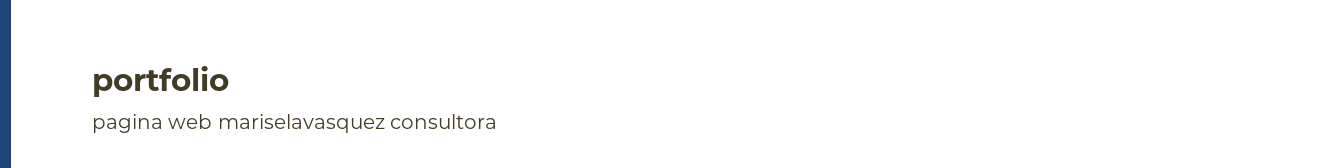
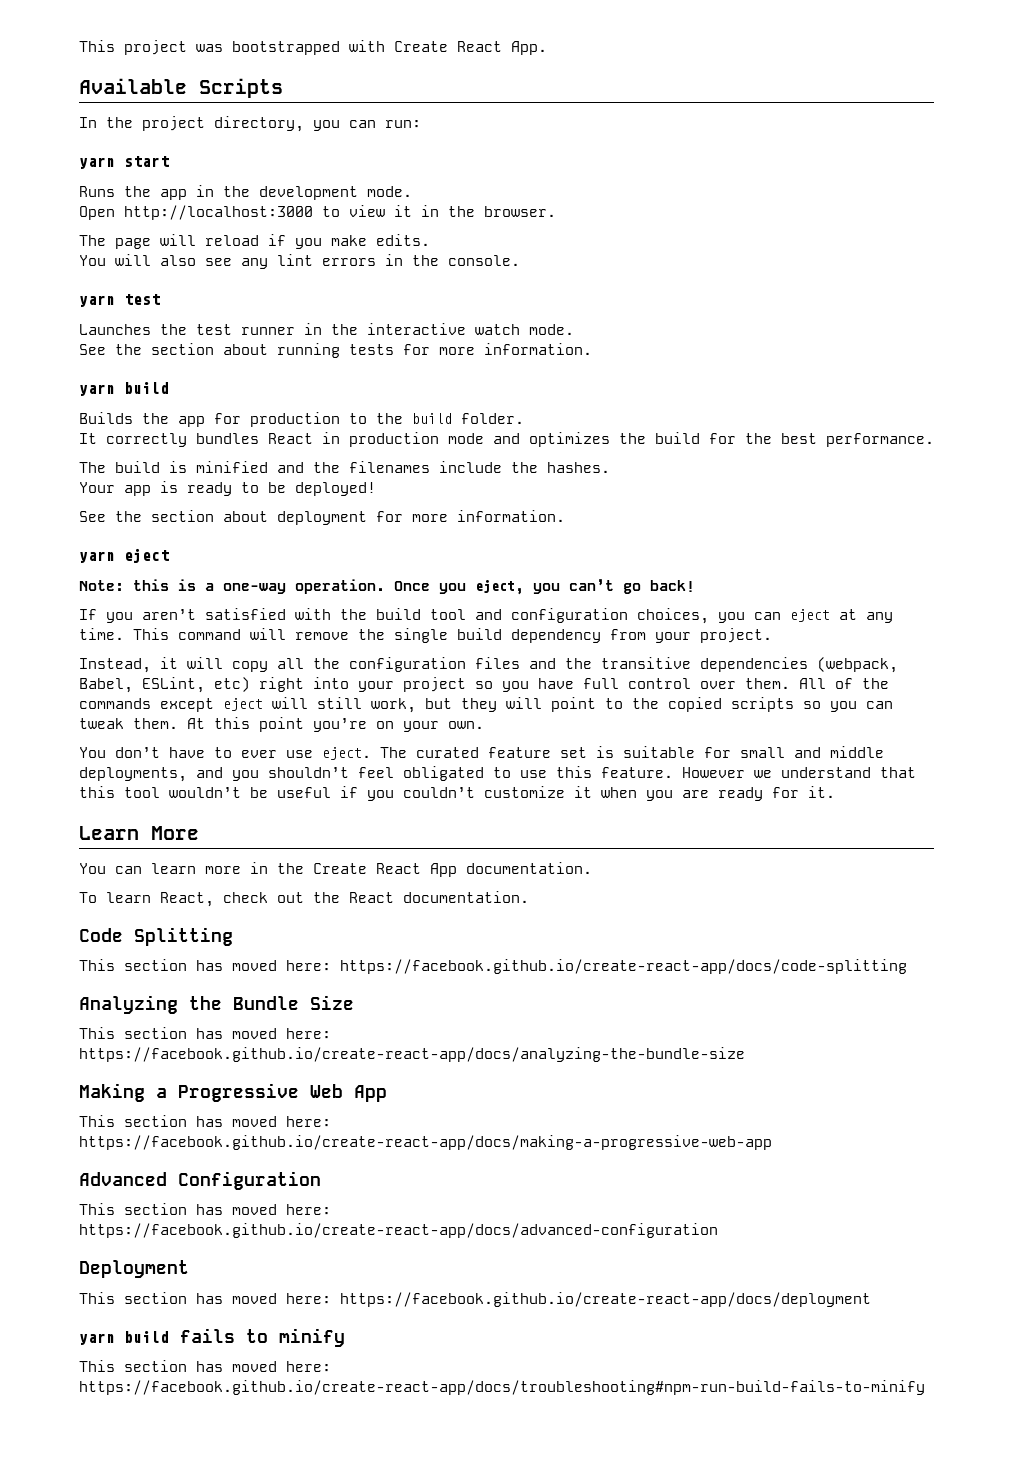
[92,66,229,97] [92,114,498,133] portfolio // pagina web mariselavasquez consultora -> [79,40,547,55] [79,78,283,98] [79,116,421,132] [79,156,169,169] [79,185,412,200] [79,205,556,220] [79,234,430,249] [79,254,520,269] [79,294,160,307] [79,323,574,335] [79,343,592,358] [79,382,169,396] [79,412,524,427] [79,432,934,447] [79,461,610,473] [79,481,376,496] [79,510,565,525] [79,548,169,563] [79,579,695,595] [79,608,893,624] [79,628,772,643] [79,657,898,673] [79,677,889,693] [79,697,893,713] [79,717,484,732] [79,746,884,760] [79,766,916,782] [79,786,835,801] [79,826,199,840] [79,862,592,877] [79,891,529,907] [79,927,233,946] [79,959,907,974] [79,995,354,1014] [79,1027,331,1039] [79,1047,745,1062] [79,1083,387,1102] [79,1115,331,1127] [79,1135,772,1150] [79,1171,321,1190] [79,1203,331,1215] [79,1223,718,1238] [79,1260,189,1278] [79,1292,871,1307] [79,1328,345,1347] [79,1360,331,1372] [79,1380,925,1395] This project was bootstrapped with Create React App. // Available Scripts // In the project directory, you can run: // yarn start // Runs the app in the development mode. // Open http://localhost:3000 to view it in the browser. // The page will reload if you make edits. // You will also see any lint errors in the console. // yarn test // Launches the test runner in the interactive watch mode. // See the section about running tests for more information. // yarn build // Builds the app for production to the build folder. // It correctly bundles React in production mode and optimizes the build for the best performance. // The build is minified and the filenames include the hashes. // Your app is ready to be deployed! // See the section about deployment for more information. // yarn eject // Note: this is a one-way operation. Once you eject, you can’t go back! // If you aren’t satisfied with the build tool and configuration choices, you can eject at any time. This command will remove the single build dependency from your project. // Instead, it will copy all the configuration files and the transitive dependencies (webpack, Babel, ESLint, etc) right into your project so you have full control over them. All of the commands except eject will still work, but they will point to the copied scripts so you can tweak them. At this point you’re on your own. // You don’t have to ever use eject. The curated feature set is suitable for small and middle deployments, and you shouldn’t feel obligated to use this feature. However we understand that this tool wouldn’t be useful if you couldn’t customize it when you are ready for it. // Learn More // You can learn more in the Create React App documentation. // To learn React, check out the React documentation. // Code Splitting // This section has moved here: https://facebook.github.io/create-react-app/docs/code-splitting // Analyzing the Bundle Size // This section has moved here: https://facebook.github.io/create-react-app/docs/analyzing-the-bundle-size // Making a Progressive Web App // This section has moved here: https://facebook.github.io/create-react-app/docs/making-a-progressive-web-app // Advanced Configuration // This section has moved here: https://facebook.github.io/create-react-app/docs/advanced-configuration // Deployment // This section has moved here: https://facebook.github.io/create-react-app/docs/deployment // yarn build fails to minify // This section has moved here: https://facebook.github.io/create-react-app/docs/troubleshooting#npm-run-build-fails-to-minify

